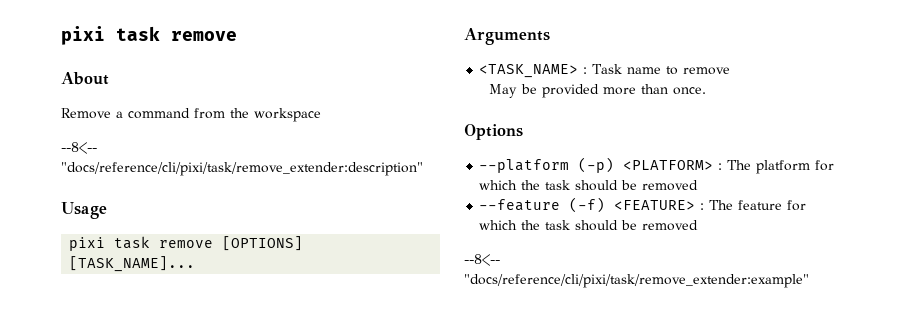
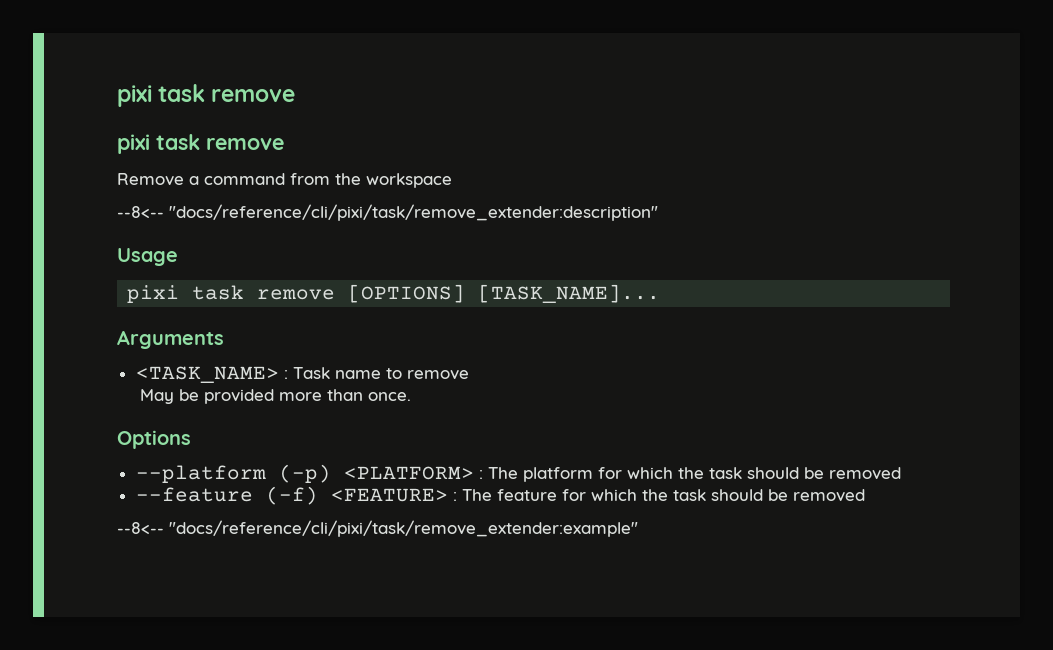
[61,26,237,45] [61,72,109,85] pixi task remove // About -> [117,84,296,107] [117,134,284,154] pixi task remove // pixi task remove

